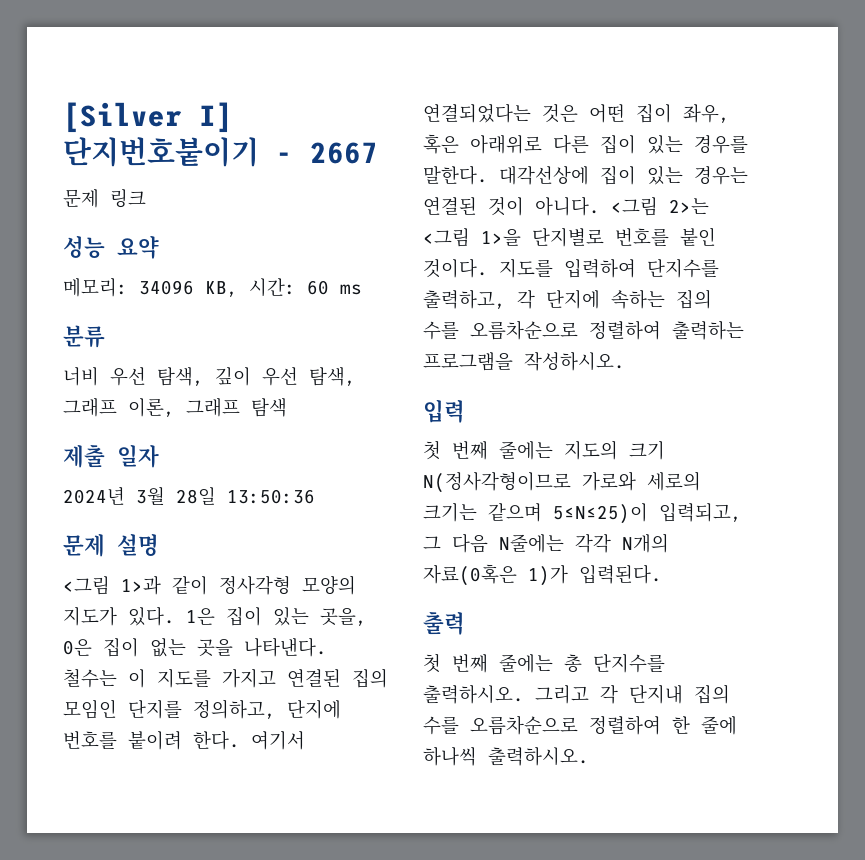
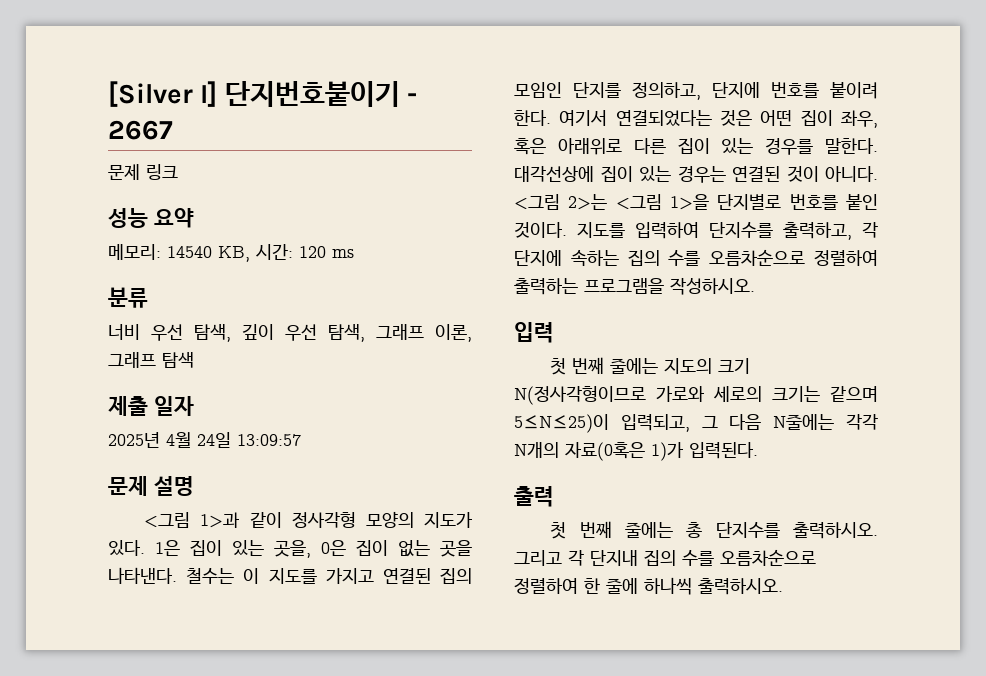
[139,280,194,295] 34096 -> [167,246,212,258] 14540
[307,280,329,295] 60 -> [299,246,326,258] 120
[63,486,315,505] 2024년 3월 28일 13:50:36 -> [108,432,301,448] 2025년 4월 24일 13:09:57

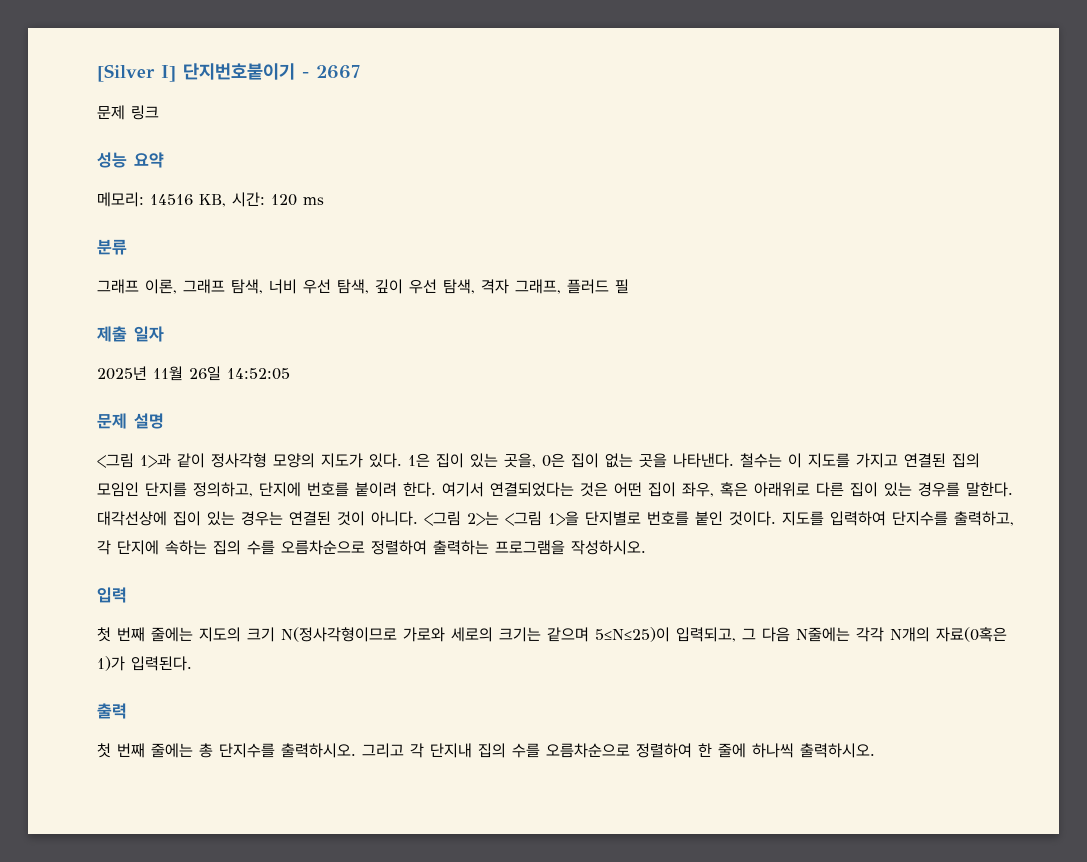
[167,246,212,258] 14540 -> [150,194,193,205] 14516
(148, 297) none -> [97,279,263,294] 그래프 이론, 그래프 탐색,
[376,324,472,342] [108,352,194,368] 그래프 이론, 그래프 탐색 -> [481,279,629,294] 격자 그래프, 플러드 필
[166,432,301,448] 4월 24일 13:09:57 -> [153,366,290,381] 11월 26일 14:52:05

